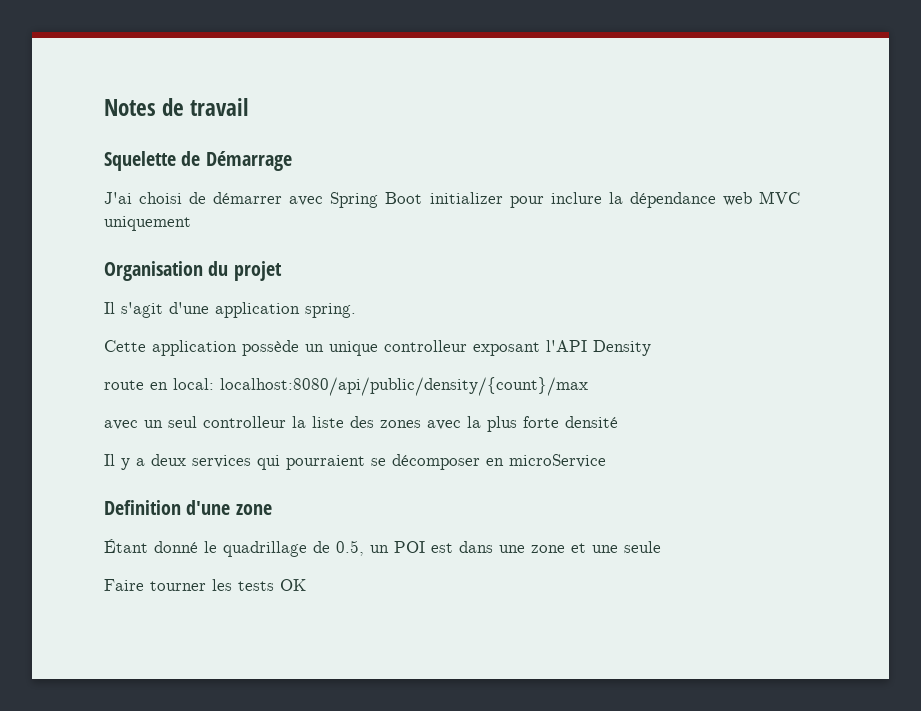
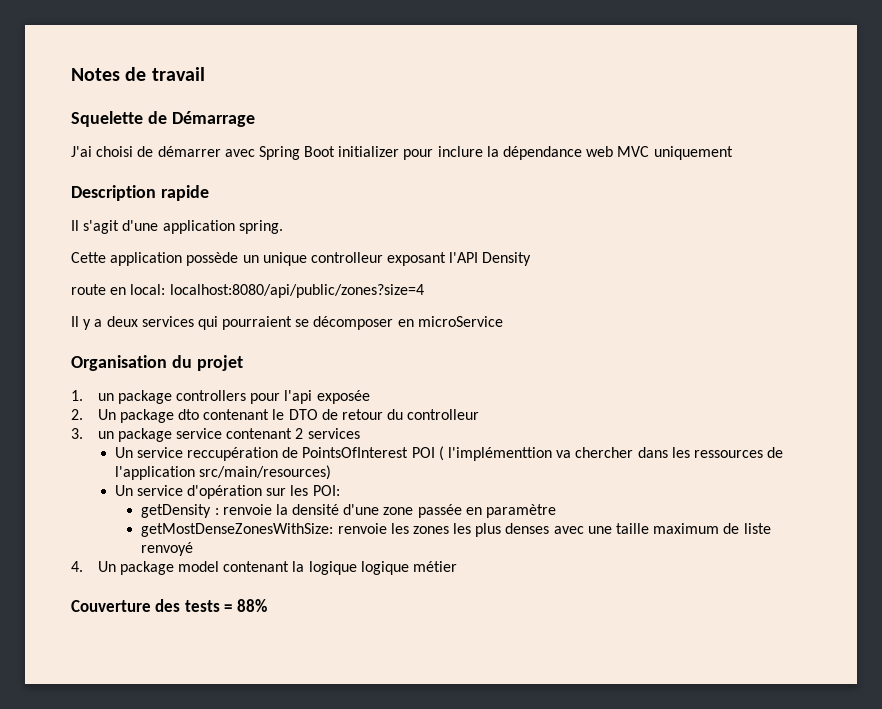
[104,261,282,281] Organisation du projet -> [71,185,209,201] Description rapide
[220,377,588,396] [104,416,618,432] localhost:8080/api/public/density/{count}/max // avec un seul controlleur la liste des zones avec la plus forte densité -> [169,284,424,298] localhost:8080/api/public/zones?size=4
[104,500,272,515] [104,539,661,557] [104,579,306,591] Definition d'une zone // Étant donné le quadrillage de 0.5, un POI est dans une zone et une seule // Faire tourner les tests OK -> [71,355,243,371] [71,390,370,404] [71,409,480,423] [71,428,360,442] [114,446,784,461] [114,465,331,480] [114,485,340,499] [141,504,557,518] [141,523,771,537] [141,542,194,556] [71,561,457,575] [71,599,267,612] Organisation du projet // 1. un package controllers pour l'api exposée // 2. Un package dto contenant le DTO de retour du controlleur // 3. un package service contenant 2 services // Un service reccupération de PointsOfInterest POI ( l'implémenttion va chercher dans les ressources de l'application src/main/resources) // Un service d'opération sur les POI: // getDensity : renvoie la densité d'une zone passée en paramètre // getMostDenseZonesWithSize: renvoie les zones les plus denses avec une taille maximum de liste renvoyé // 4. Un package model contenant la logique logique métier // Couverture des tests = 88%

